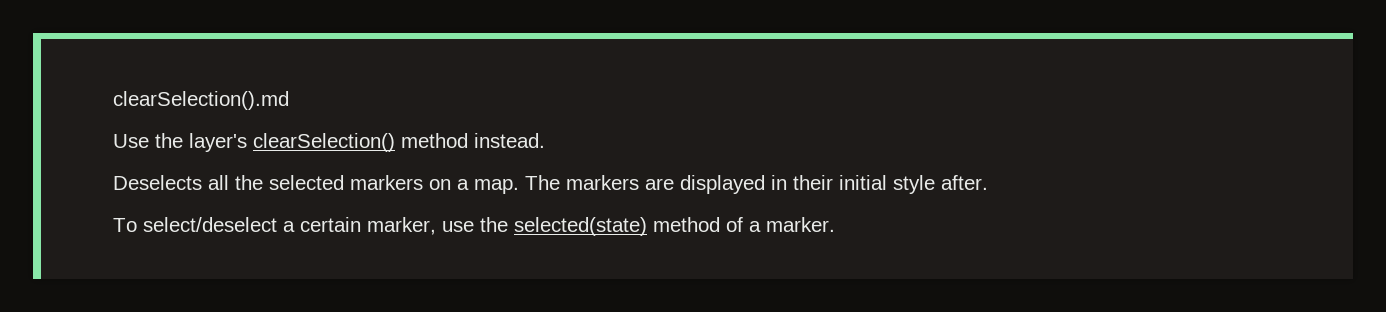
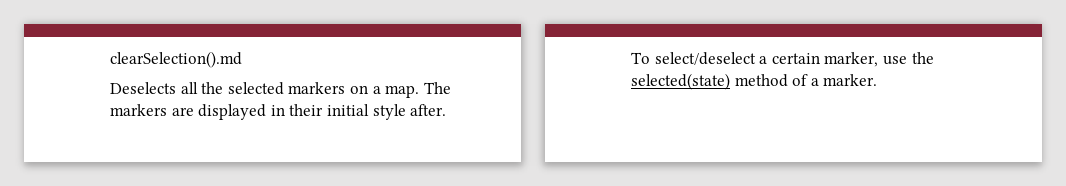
[113,133,545,152] // Use the layer's clearSelection() method instead. -> (242, 59) none

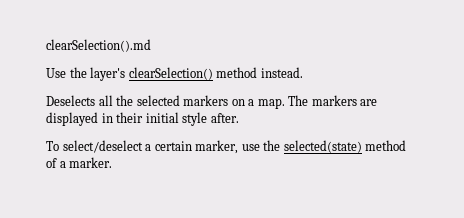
(242, 59) none -> [46,67,303,81] // Use the layer's clearSelection() method instead.

